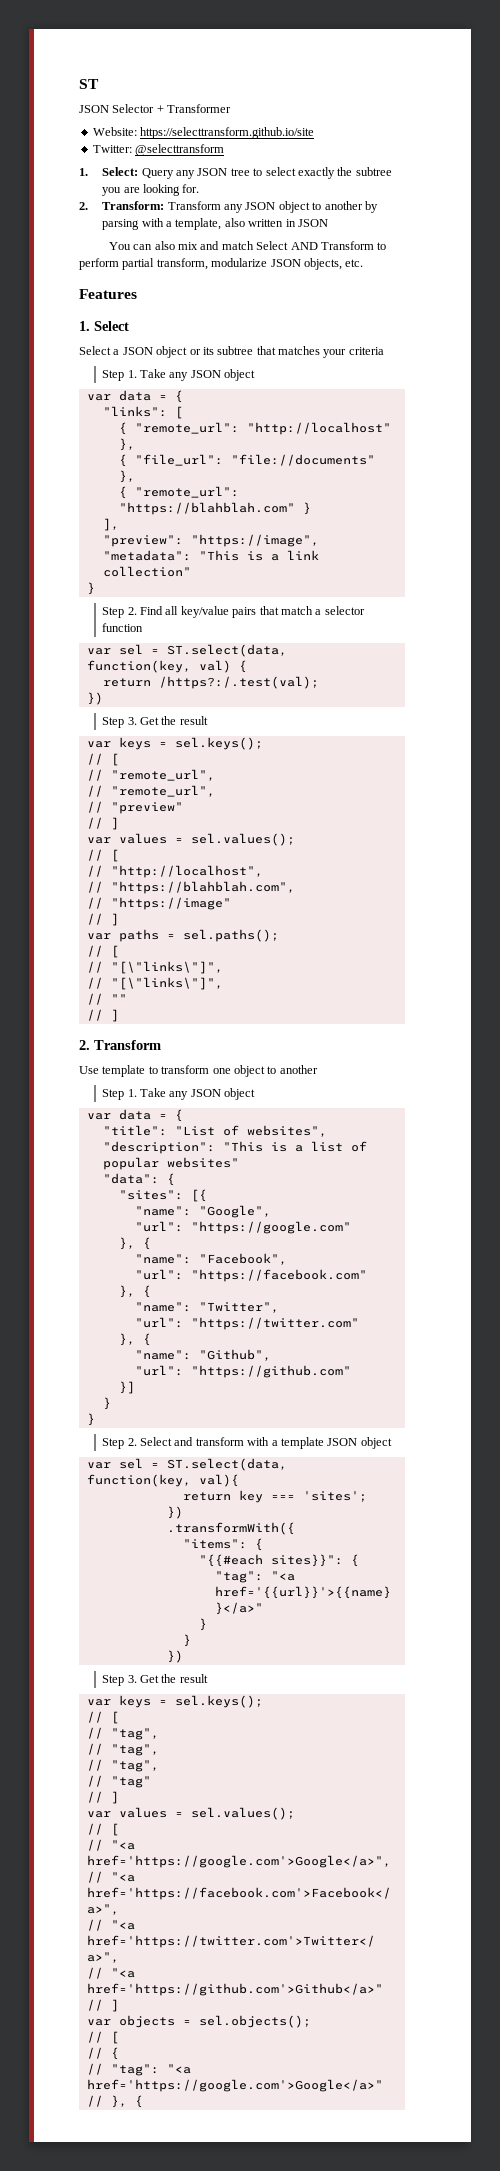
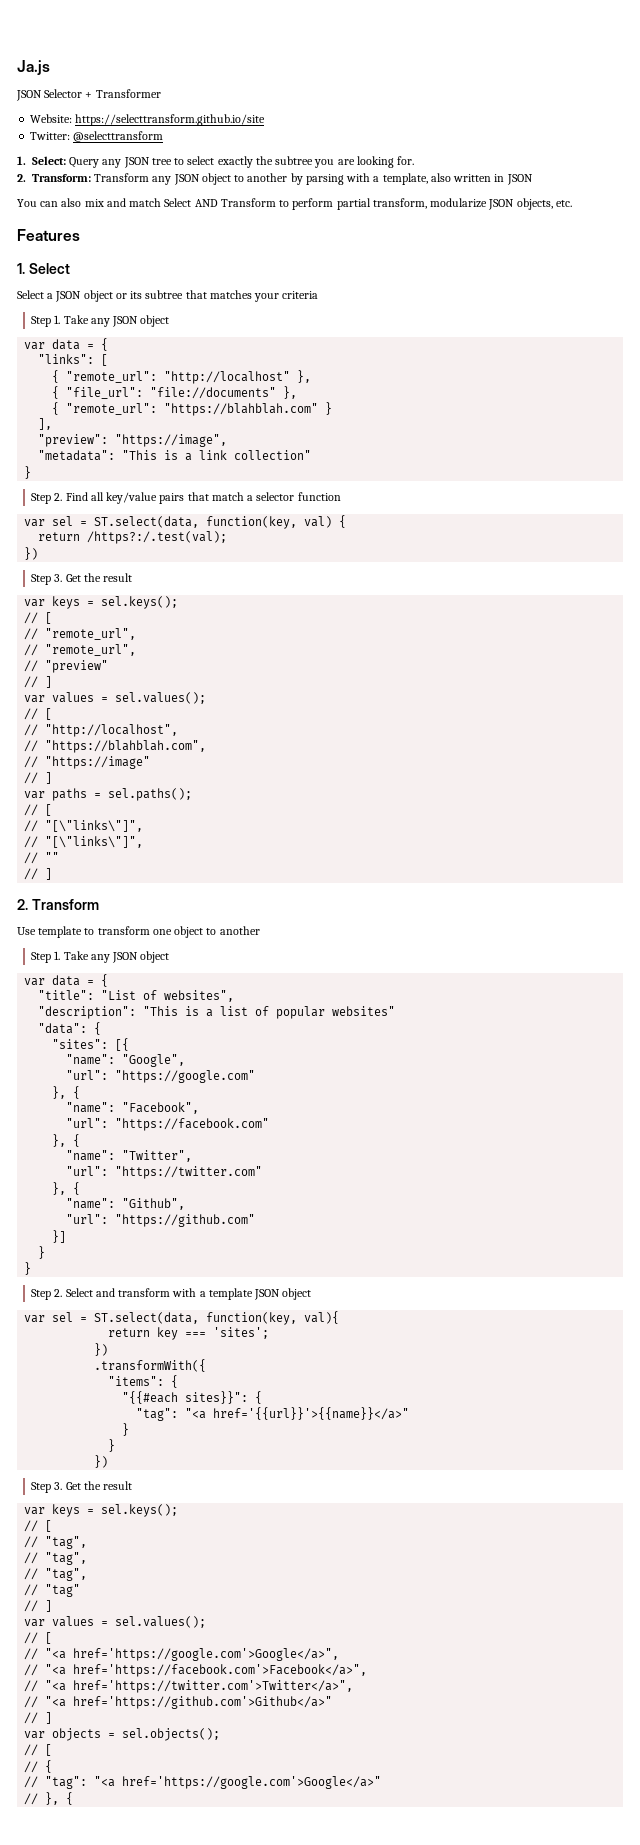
[79,79,99,89] ST -> [17,60,50,75] Ja.js

